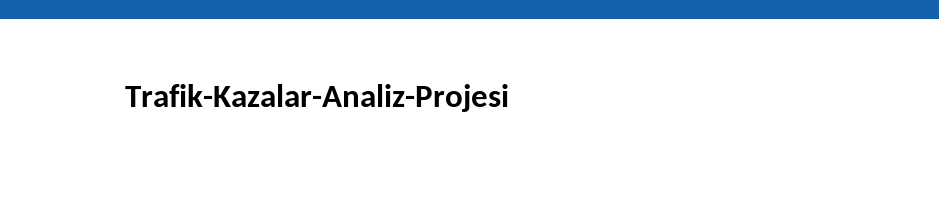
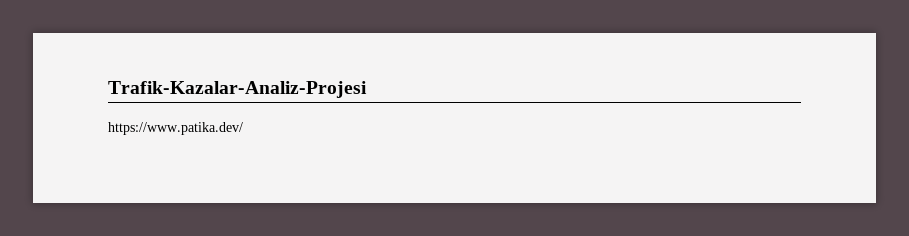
(509, 98) none -> [108,122,243,135] // https://www.patika.dev/

